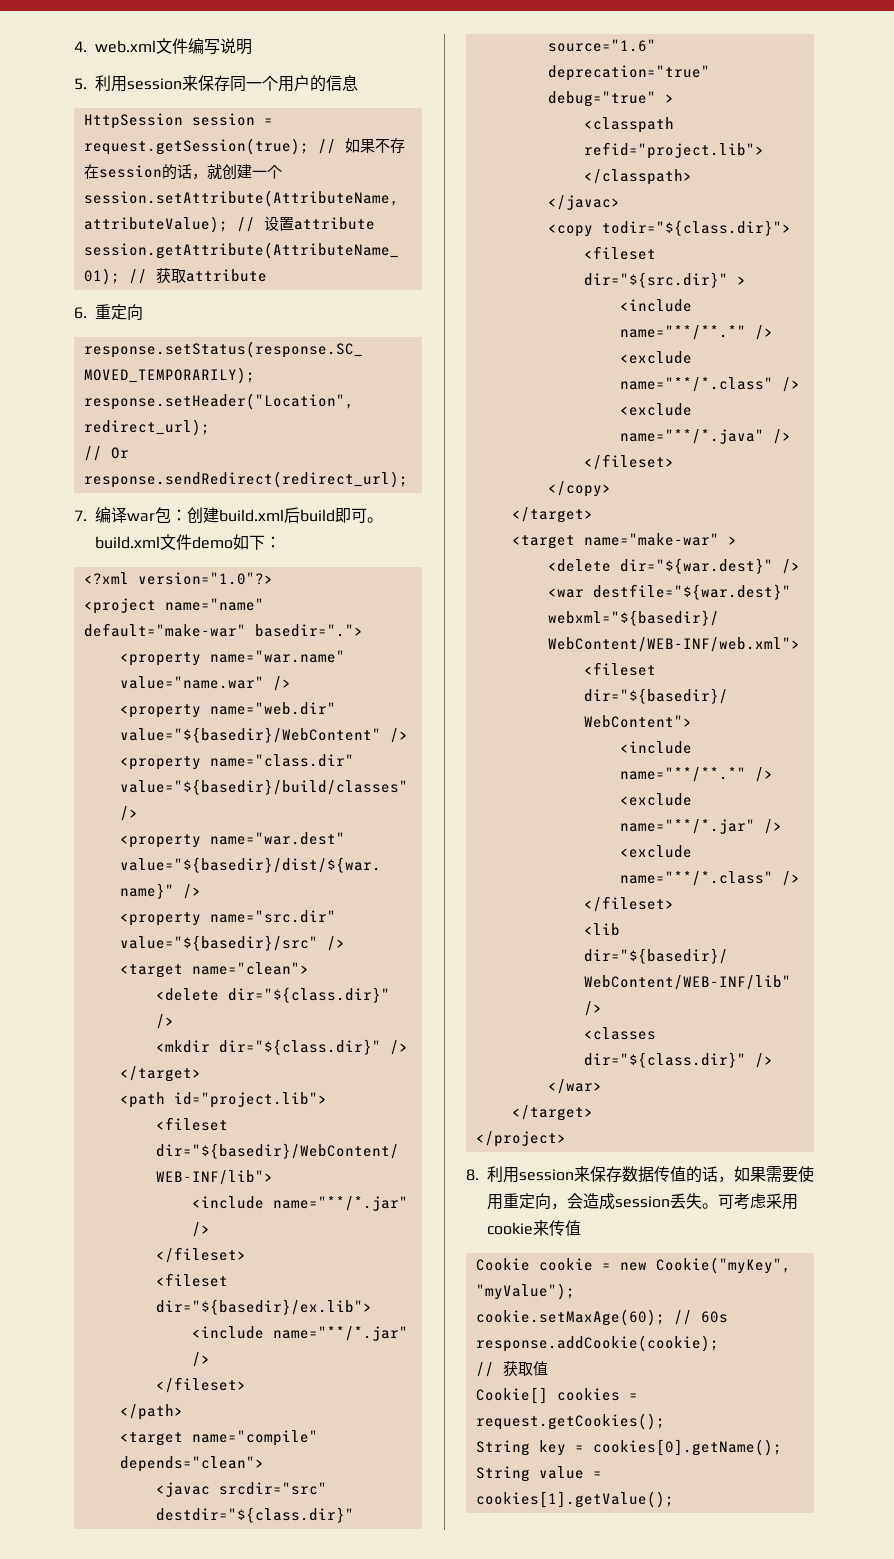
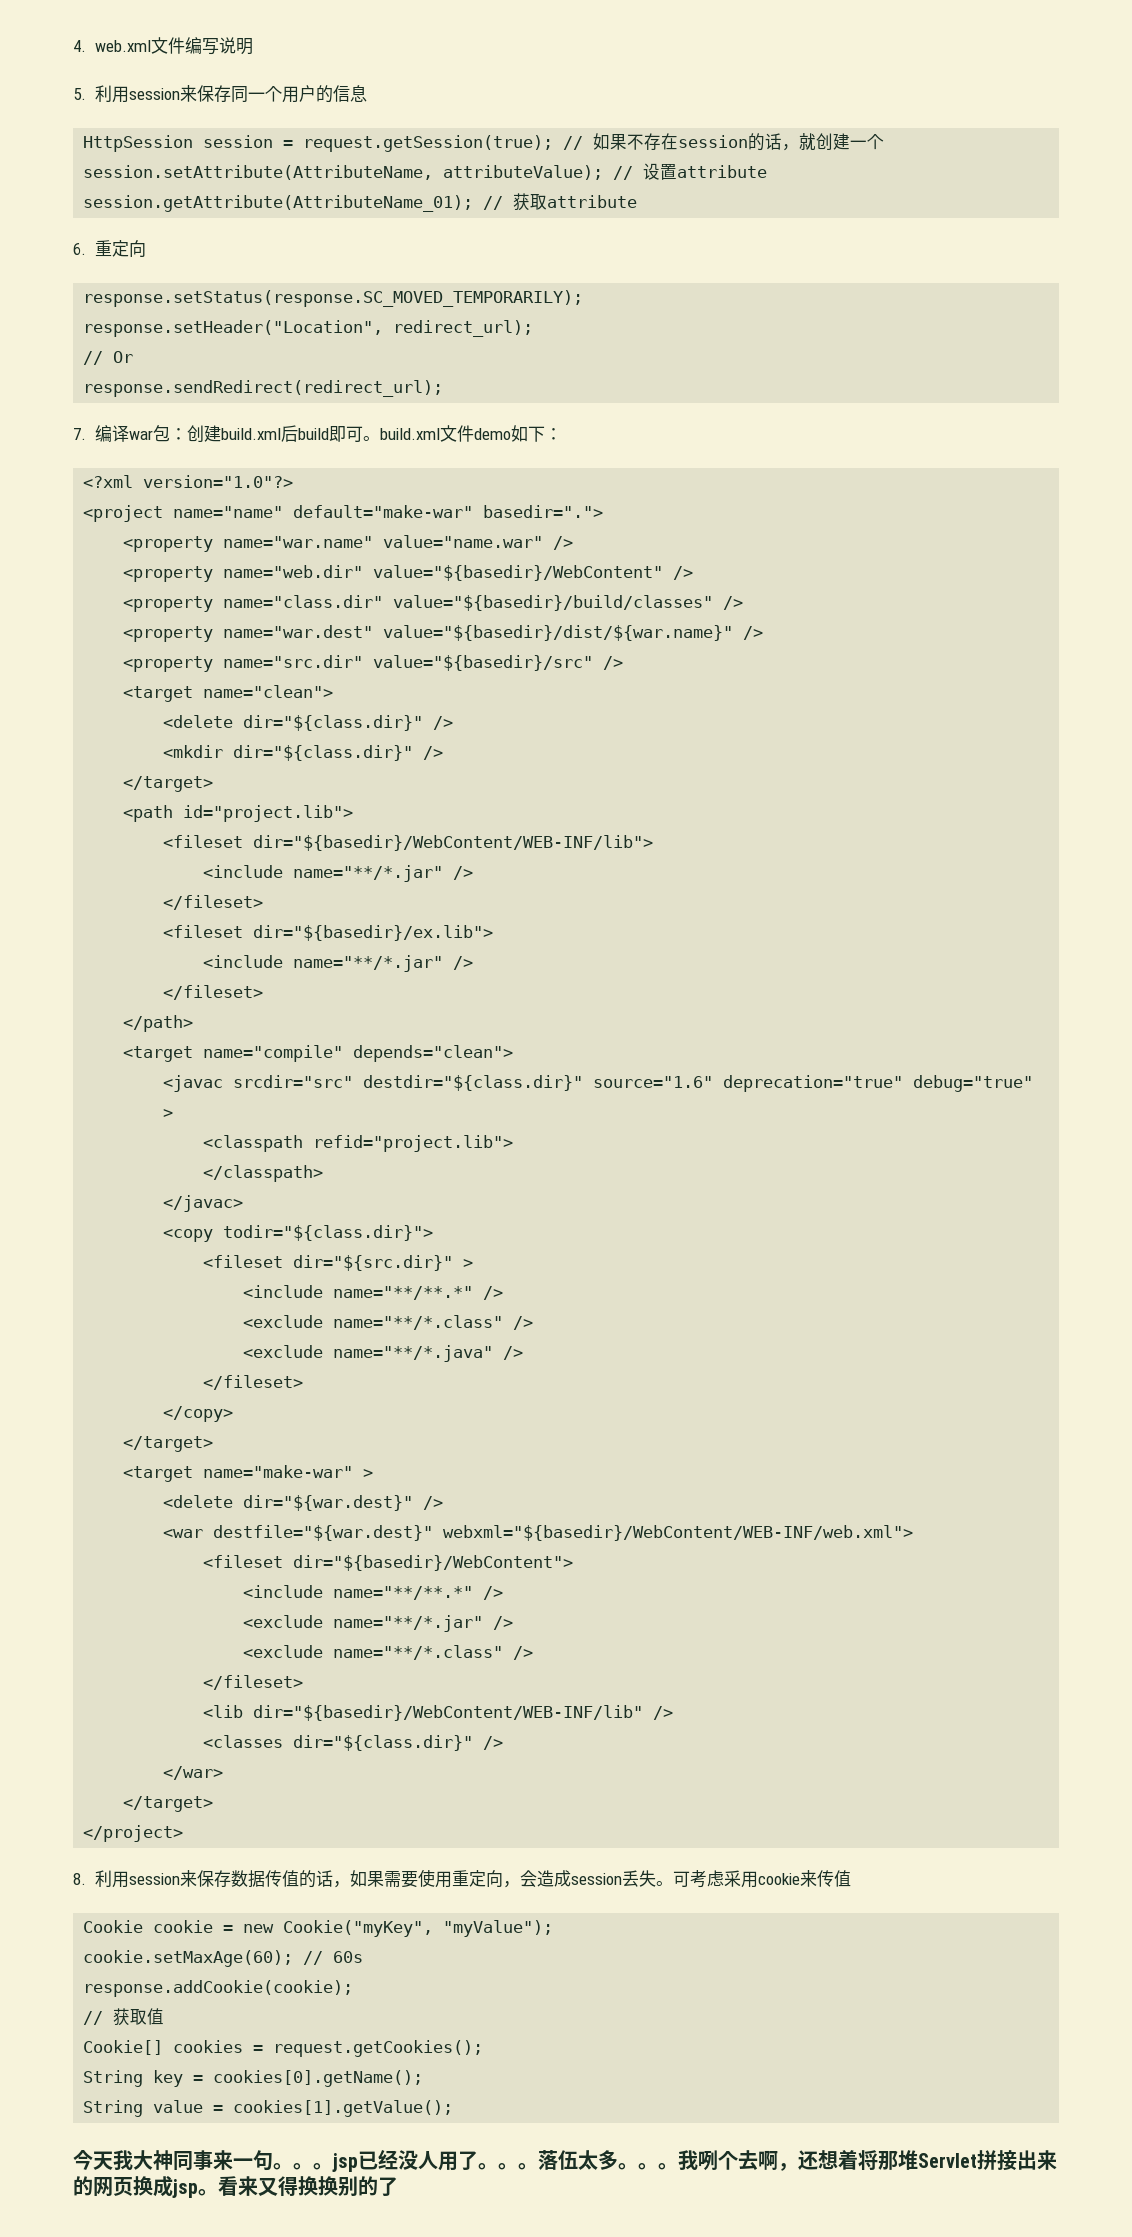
(674, 1499) none -> [73,2150,1057,2172] [73,2175,398,2198] // 今天我大神同事来一句。。。jsp已经没人用了。。。落伍太多。。。我咧个去啊，还想着将那堆Servlet拼接出来的网页换成jsp。看来又得换换别的了

